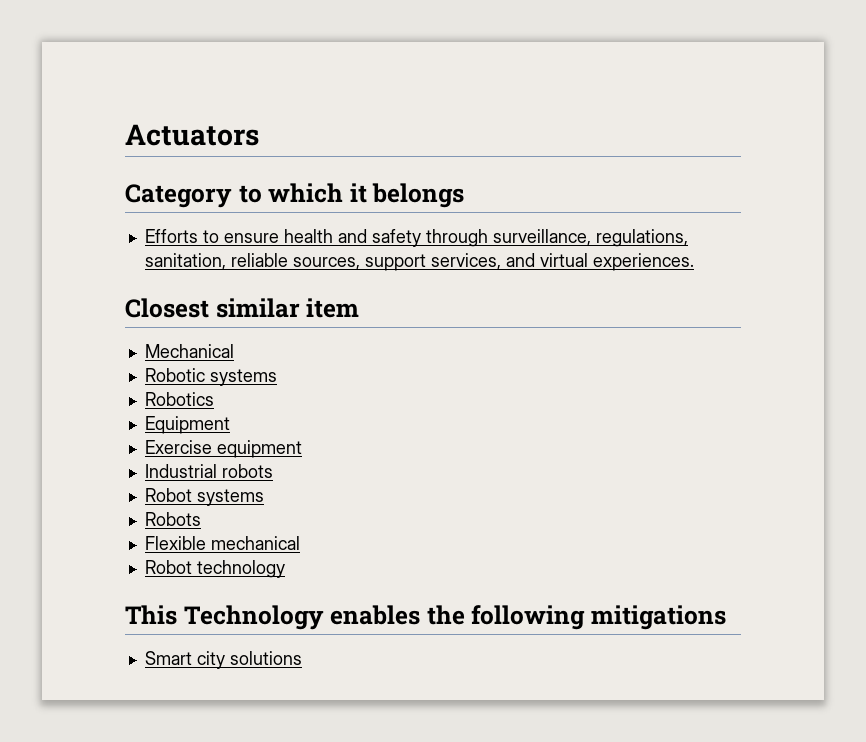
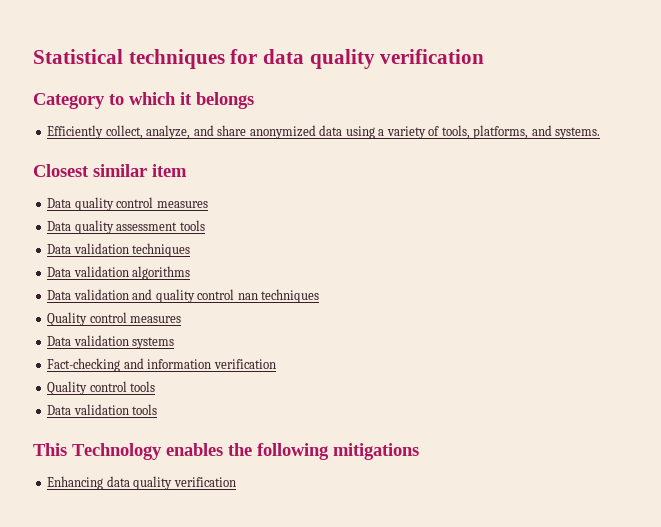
[125,124,259,146] Actuators -> [33,49,485,69] Statistical techniques for data quality verification
[144,229,688,247] [144,253,694,271] [125,298,360,318] [144,344,234,358] [144,368,277,386] [144,392,214,406] [144,416,230,434] [144,440,302,458] [144,464,273,478] [144,488,264,506] [144,512,201,526] [144,536,300,550] [144,560,285,578] Efforts to ensure health and safety through surveillance, regulations, sanitation, reliable sources, support services, and virtual experiences. // Closest similar item // Mechanical // Robotic systems // Robotics // Equipment // Exercise equipment // Industrial robots // Robot systems // Robots // Flexible mechanical // Robot technology -> [47,125,601,139] [33,164,187,177] [47,197,208,211] [47,220,205,234] [47,243,191,257] [47,266,191,280] [47,289,320,303] [47,312,182,326] [47,335,175,349] [47,358,276,372] [47,381,156,395] [47,404,158,415] Efficiently collect, analyze, and share anonymized data using a variety of tools, platforms, and systems. // Closest similar item // Data quality control measures // Data quality assessment tools // Data validation techniques // Data validation algorithms // Data validation and quality control nan techniques // Quality control measures // Data validation systems // Fact-checking and information verification // Quality control tools // Data validation tools
[144,651,302,669] Smart city solutions -> [47,476,236,490] Enhancing data quality verification

